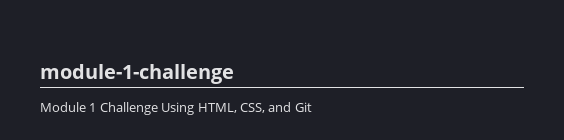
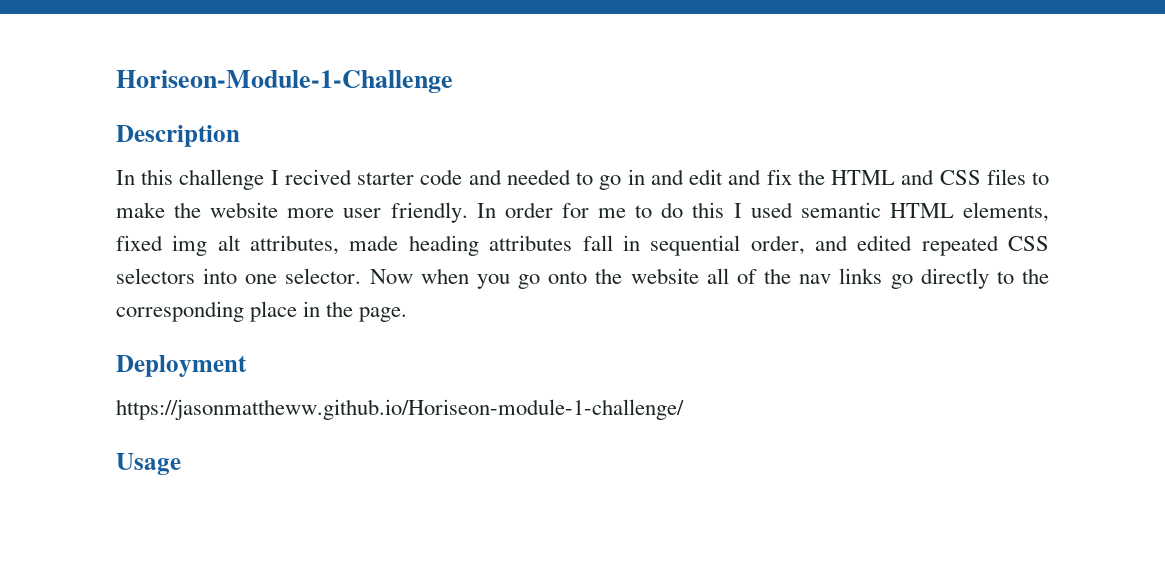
[40,64,234,84] [40,102,312,115] module-1-challenge // Module 1 Challenge Using HTML, CSS, and Git -> [116,70,453,93] [116,125,240,147] [116,169,1049,190] [116,202,1049,223] [116,235,1049,256] [116,268,1049,289] [116,301,408,322] [116,355,247,377] [116,399,684,420] [116,453,181,475] Horiseon-Module-1-Challenge // Description // In this challenge I recived starter code and needed to go in and edit and fix the HTML and CSS files to make the website more user friendly. In order for me to do this I used semantic HTML elements, fixed img alt attributes, made heading attributes fall in sequential order, and edited repeated CSS selectors into one selector. Now when you go onto the website all of the nav links go directly to the corresponding place in the page. // Deployment // https://jasonmattheww.github.io/Horiseon-module-1-challenge/ // Usage

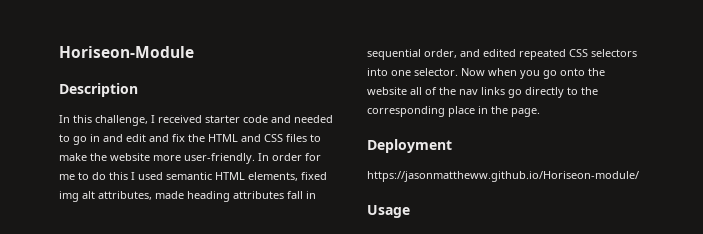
[116,70,453,93] Horiseon-Module-1-Challenge -> [59,46,194,58] Horiseon-Module
[179,169,352,190] challenge I recived -> [95,115,202,126] challenge, I received
[343,202,468,223] user friendly. -> [184,153,255,164] user-friendly.
[116,399,684,420] https://jasonmattheww.github.io/Horiseon-module-1-challenge/ -> [367,171,639,182] https://jasonmattheww.github.io/Horiseon-module/

